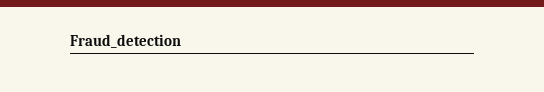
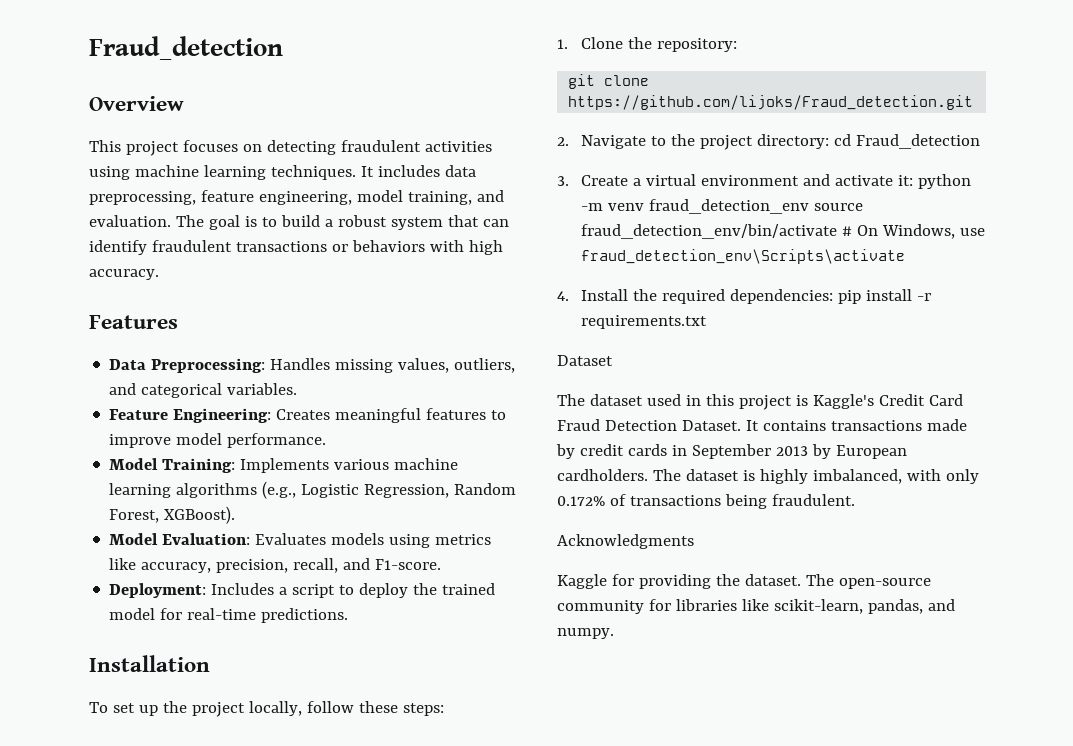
[70,34,181,48] Fraud_detection -> [89,36,283,60] [89,96,184,111] [89,140,492,156] [89,165,476,180] [89,190,504,205] [89,215,509,230] [89,240,503,255] [89,269,159,280] [89,315,178,329] [109,358,516,373] [109,383,298,398] [109,408,507,423] [109,433,327,448] [109,458,459,473] [109,481,517,499] [109,506,236,524] [109,533,492,548] [109,558,442,573] [109,583,496,598] [109,608,349,623] [89,655,210,672] [89,701,444,717] [557,37,737,52] [568,74,650,89] [568,95,974,110] [557,134,980,150] [557,174,971,189] [580,199,863,214] [580,224,985,239] [580,249,905,264] [557,289,931,304] [580,315,707,329] [557,355,613,366] [557,394,963,410] [557,419,967,431] [556,444,907,459] [557,469,979,484] [557,494,855,509] [557,534,694,549] [557,574,931,589] [557,599,955,614] [557,628,614,639] Fraud_detection // Overview // This project focuses on detecting fraudulent activities using machine learning techniques. It includes data preprocessing, feature engineering, model training, and evaluation. The goal is to build a robust system that can identify fraudulent transactions or behaviors with high accuracy. // Features // Data Preprocessing: Handles missing values, outliers, and categorical variables. // Feature Engineering: Creates meaningful features to improve model performance. // Model Training: Implements various machine learning algorithms (e.g., Logistic Regression, Random Forest, XGBoost). // Model Evaluation: Evaluates models using metrics like accuracy, precision, recall, and F1-score. // Deployment: Includes a script to deploy the trained model for real-time predictions. // Installation // To set up the project locally, follow these steps: // 1. Clone the repository: // git clone https://github.com/lijoks/Fraud_detection.git // 2. Navigate to the project directory: cd Fraud_detection // 3. Create a virtual environment and activate it: python -m venv fraud_detection_env source fraud_detection_env/bin/activate # On Windows, use fraud_detection_env\Scripts\activate // 4. Install the required dependencies: pip install -r requirements.txt // Dataset // The dataset used in this project is Kaggle's Credit Card Fraud Detection Dataset. It contains transactions made by credit cards in September 2013 by European cardholders. The dataset is highly imbalanced, with only 0.172% of transactions being fraudulent. // Acknowledgments // Kaggle for providing the dataset. The open-source community for libraries like scikit-learn, pandas, and numpy.

